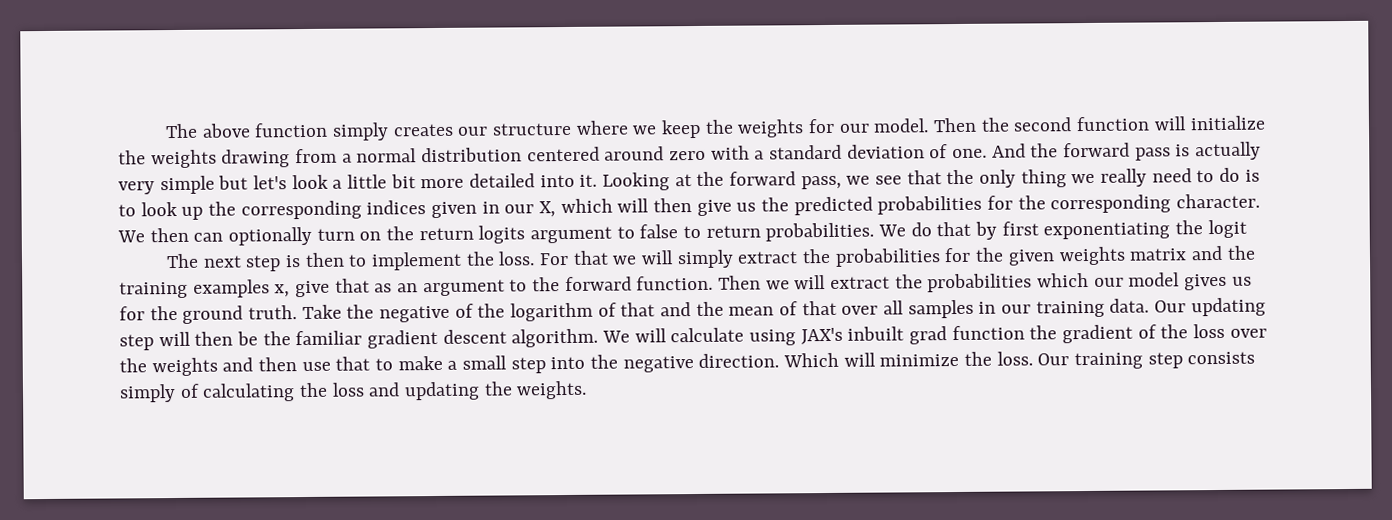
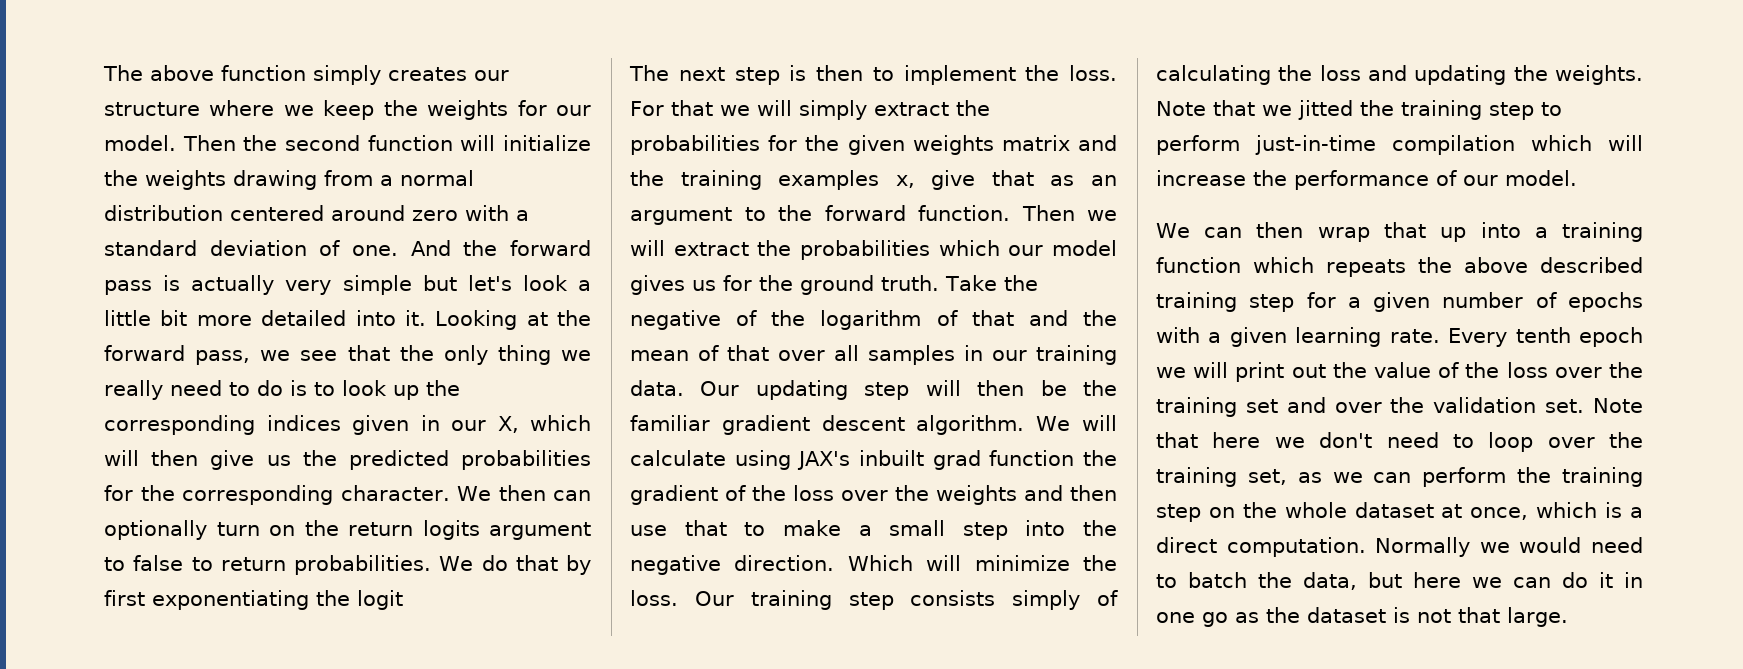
(588, 390) none -> [1156,100,1562,120] [1156,135,1643,155] [1156,170,1577,190] [1156,222,1643,242] [1156,257,1643,277] [1156,292,1643,312] [1156,327,1643,347] [1156,362,1643,382] [1156,397,1643,417] [1156,432,1643,452] [1156,467,1643,487] [1156,502,1643,522] [1156,537,1643,557] [1156,572,1643,590] [1156,607,1568,627] Note that we jitted the training step to perform just-in-time compilation which will increase the performance of our model. // We can then wrap that up into a training function which repeats the above described training step for a given number of epochs with a given learning rate. Every tenth epoch we will print out the value of the loss over the training set and over the validation set. Note that here we don't need to loop over the training set, as we can perform the training step on the whole dataset at once, which is a direct computation. Normally we would need to batch the data, but here we can do it in one go as the dataset is not that large.

